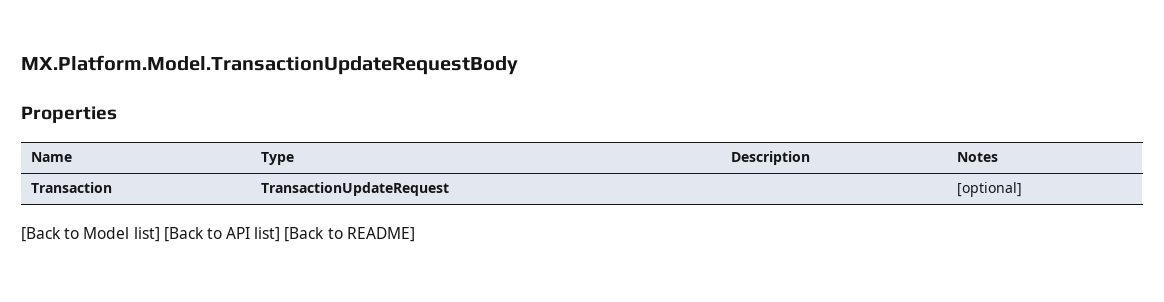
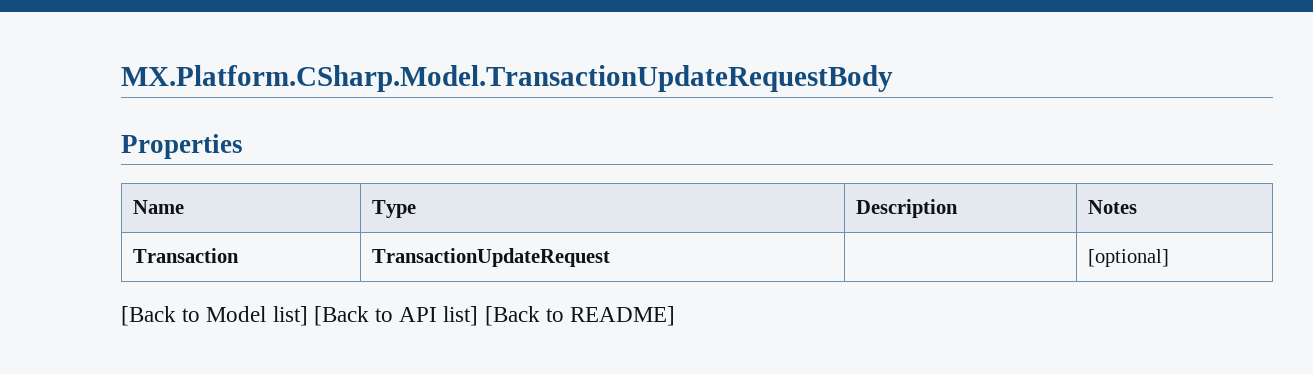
[21,55,518,75] MX.Platform.Model.TransactionUpdateRequestBody -> [121,65,893,92] MX.Platform.CSharp.Model.TransactionUpdateRequestBody

